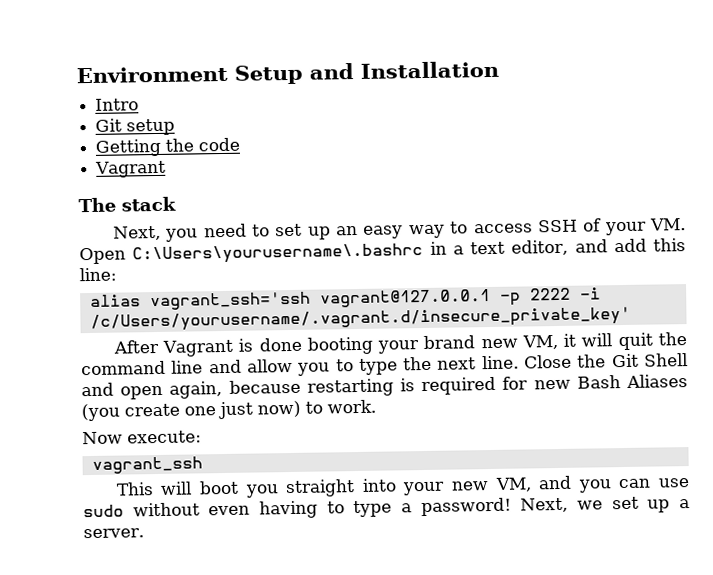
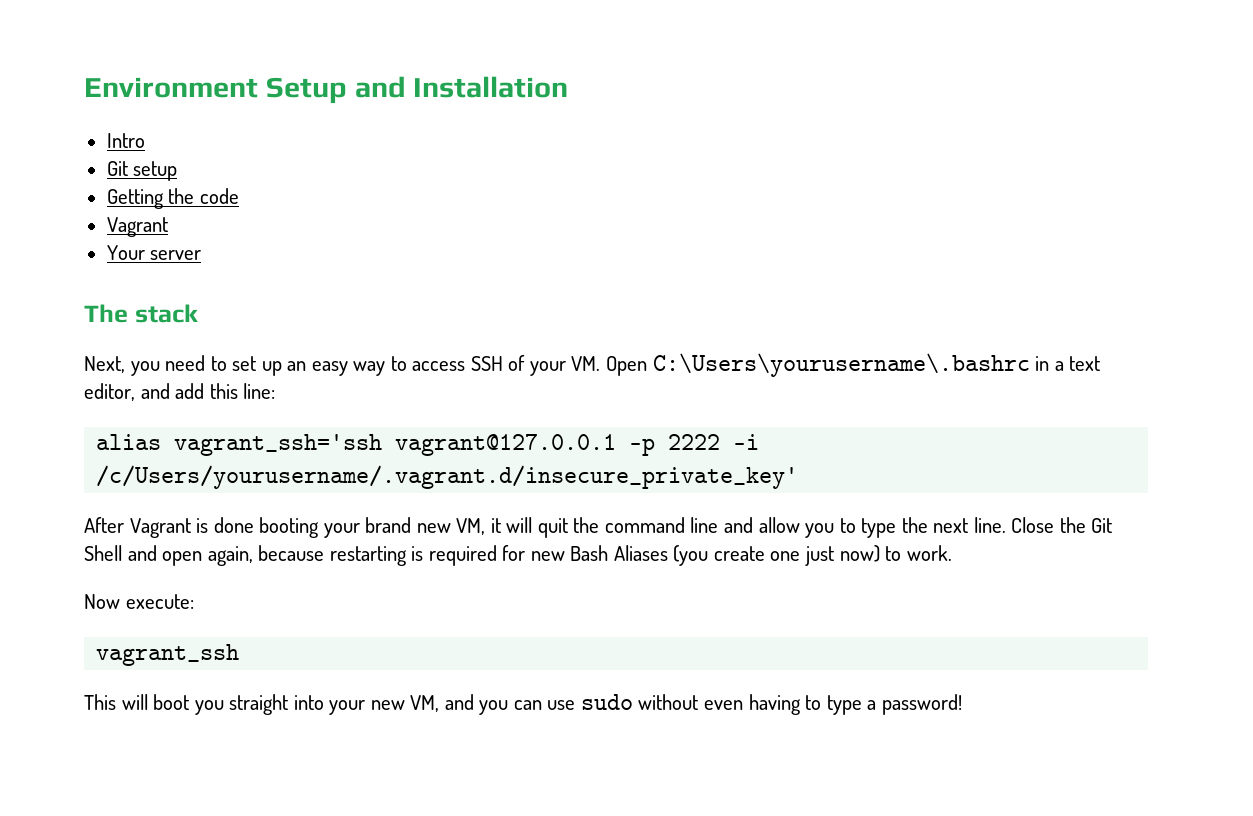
(167, 169) none -> [106,245,202,260] // Your server
[520,496,690,513] [83,528,144,539] Next, we set up a server. -> (962, 704) none

